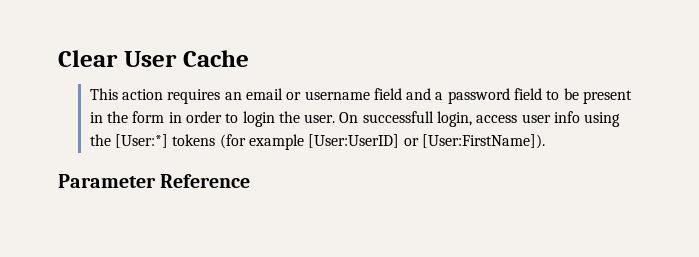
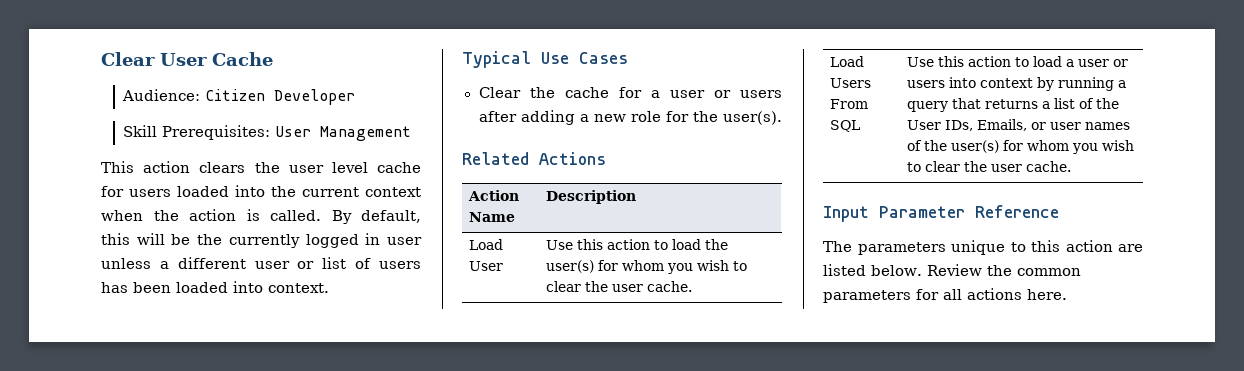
[89,88,633,104] [89,111,621,127] [89,134,545,150] [58,174,251,188] This action requires an email or username field and a password field to be present in the form in order to login the user. On successfull login, access user info using the [User:*] tokens (for example [User:UserID] or [User:FirstName]). // Parameter Reference -> [122,89,356,105] [123,125,412,141] [101,161,421,173] [101,185,421,197] [101,209,421,224] [101,233,422,248] [101,257,421,269] [101,281,329,293] [462,51,628,68] [478,87,782,98] [478,110,782,125] [462,152,606,165] [468,190,520,201] [469,212,516,222] [546,190,637,204] [469,239,504,250] [469,261,504,271] [546,239,729,250] [546,260,748,274] [546,281,693,292] [830,56,865,67] [830,78,872,88] [830,99,869,109] [830,120,861,132] [907,56,1129,67] [907,77,1127,91] [907,98,1120,112] [907,119,1131,131] [907,140,1135,154] [907,161,1072,172] [823,205,1059,222] [823,240,1143,255] [823,264,1081,276] [823,288,1067,303] Audience: Citizen Developer // Skill Prerequisites: User Management // This action clears the user level cache for users loaded into the current context when the action is called. By default, this will be the currently logged in user unless a different user or list of users has been loaded into context. // Typical Use Cases // Clear the cache for a user or users after adding a new role for the user(s). // Related Actions // Action Name | Description // Load User | Use this action to load the user(s) for whom you wish to clear the user cache. // Load Users From SQL | Use this action to load a user or users into context by running a query that returns a list of the User IDs, Emails, or user names of the user(s) for whom you wish to clear the user cache. // Input Parameter Reference // The parameters unique to this action are listed below. Review the common parameters for all actions here.

